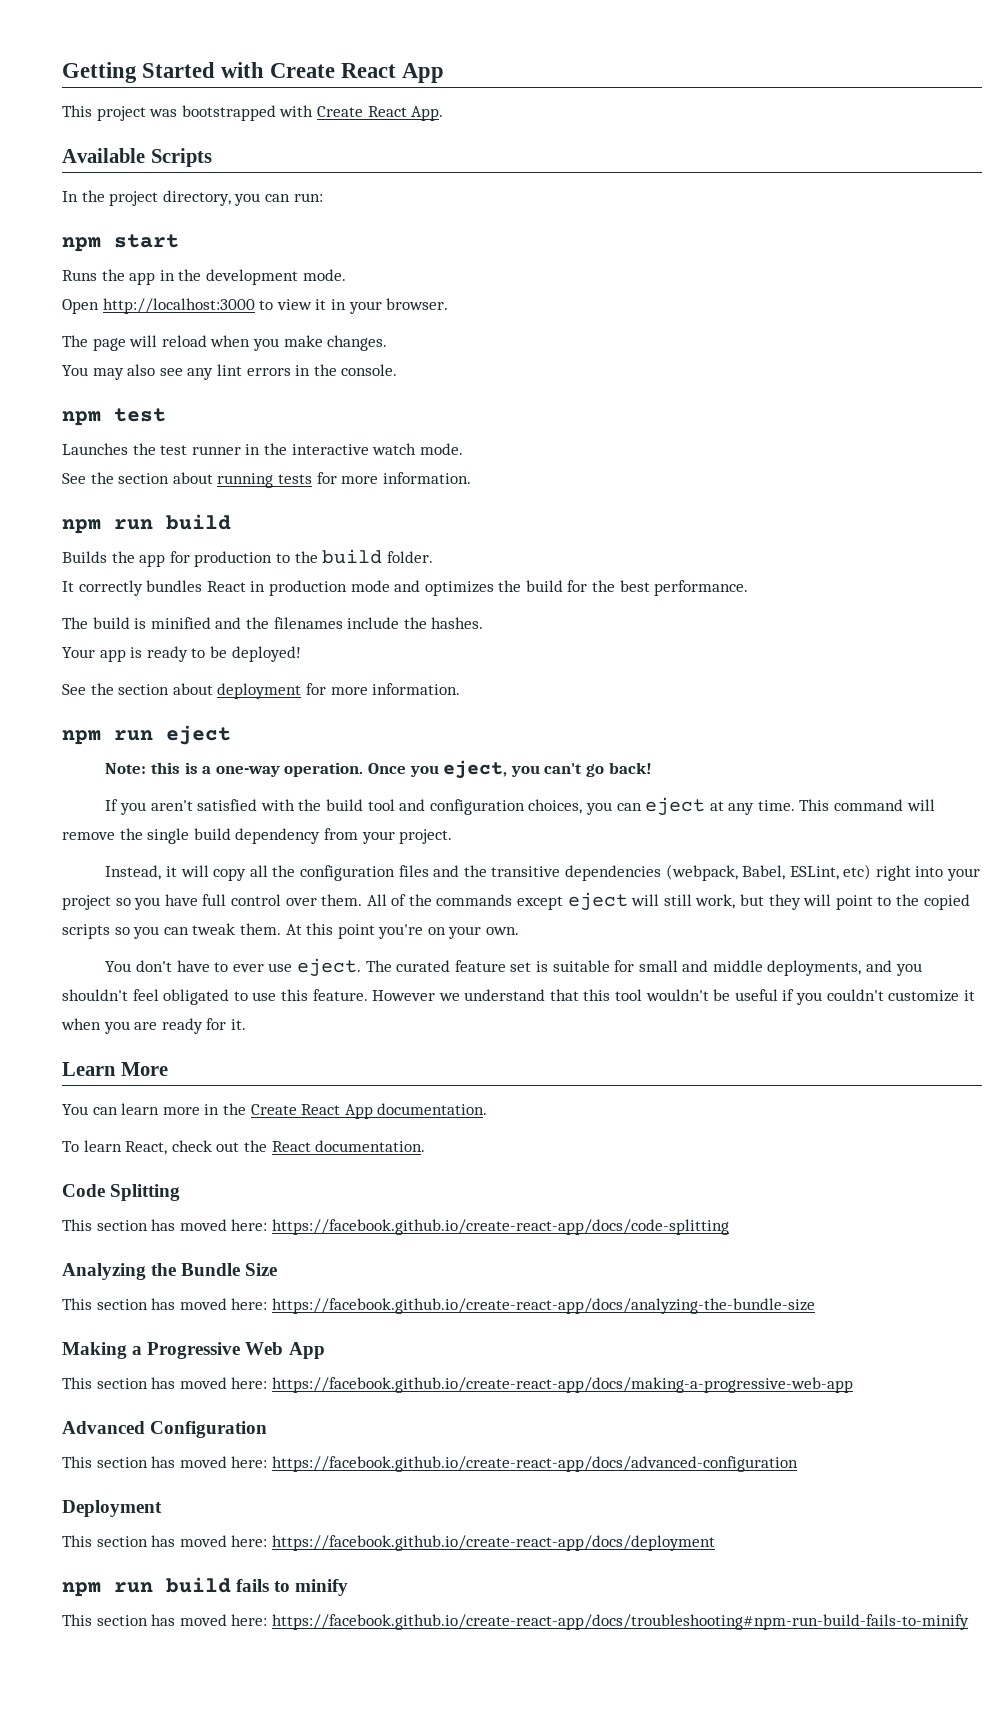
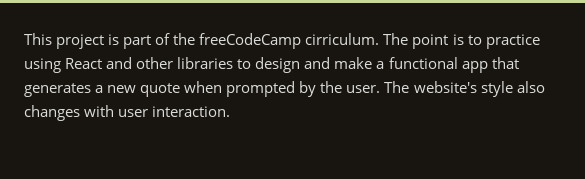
[62,62,445,83] [62,105,444,121] [62,148,212,167] [62,190,323,206] [62,234,179,252] [62,269,346,285] [62,298,449,314] [62,335,388,351] [62,364,398,380] [62,408,166,426] [62,443,463,455] [62,472,471,488] [62,514,231,534] [62,549,433,567] [62,580,749,596] [62,617,484,629] [62,646,301,662] [62,683,461,699] [62,725,231,745] [105,760,652,779] [105,797,935,816] [62,828,453,844] [105,864,981,881] [62,892,970,911] [62,923,520,939] [105,958,922,977] [62,989,975,1005] [61,1018,246,1034] [62,1062,168,1076] [62,1103,488,1119] [62,1140,426,1155] [62,1184,181,1201] [62,1219,729,1235] [62,1263,278,1280] [62,1298,815,1314] [62,1342,325,1359] [62,1377,853,1393] [62,1421,268,1438] [62,1456,798,1472] [62,1500,162,1517] [62,1535,715,1551] [62,1577,349,1597] [62,1614,969,1630] Getting Started with Create React App // This project was bootstrapped with Create React App. // Available Scripts // In the project directory, you can run: // npm start // Runs the app in the development mode. // Open http://localhost:3000 to view it in your browser. // The page will reload when you make changes. // You may also see any lint errors in the console. // npm test // Launches the test runner in the interactive watch mode. // See the section about running tests for more information. // npm run build // Builds the app for production to the build folder. // It correctly bundles React in production mode and optimizes the build for the best performance. // The build is minified and the filenames include the hashes. // Your app is ready to be deployed! // See the section about deployment for more information. // npm run eject // Note: this is a one-way operation. Once you eject, you can't go back! // If you aren't satisfied with the build tool and configuration choices, you can eject at any time. This command will remove the single build dependency from your project. // Instead, it will copy all the configuration files and the transitive dependencies (webpack, Babel, ESLint, etc) right into your project so you have full control over them. All of the commands except eject will still work, but they will point to the copied scripts so you can tweak them. At this point you're on your own. // You don't have to ever use eject. The curated feature set is suitable for small and middle deployments, and you shouldn't feel obligated to use this feature. However we understand that this tool wouldn't be useful if you couldn't customize it when you are ready for it. // Learn More // You can learn more in the Create React App documentation. // To learn React, check out the React documentation. // Code Splitting // This section has moved here: https://facebook.github.io/create-react-app/docs/code-splitting // Analyzing the Bundle Size // This section has moved here: https://facebook.github.io/create-react-app/docs/analyzing-the-bundle-size // Making a Progressive Web App // This section has moved here: https://facebook.github.io/create-react-app/docs/making-a-progressive-web-app // Advanced Configuration // This section has moved here: https://facebook.github.io/create-react-app/docs/advanced-configuration // Deployment // This section has moved here: https://facebook.github.io/create-react-app/docs/deployment // npm run build fails to minify // This section has moved here: https://facebook.github.io/create-react-app/docs/troubleshooting#npm-run-build-fails-to-minify -> [24,33,540,49] [24,57,519,73] [24,81,545,97] [24,105,231,121] This project is part of the freeCodeCamp cirriculum. The point is to practice using React and other libraries to design and make a functional app that generates a new quote when prompted by the user. The website's style also changes with user interaction.

